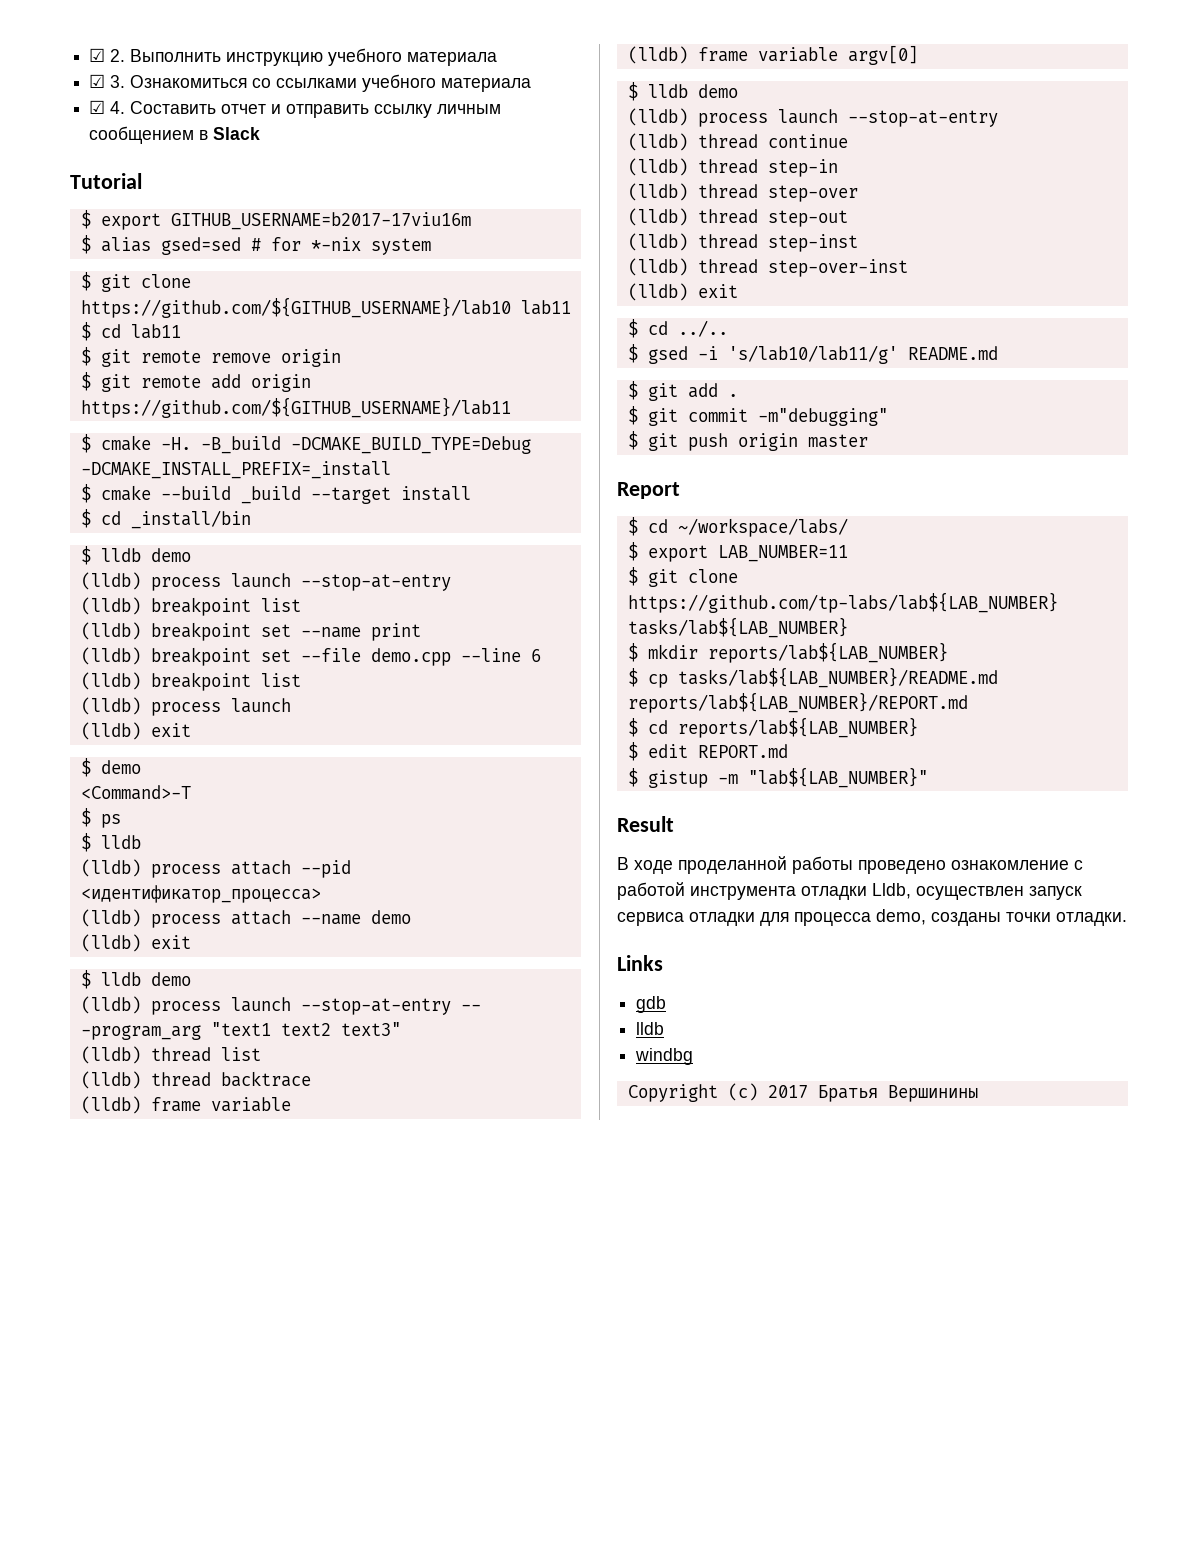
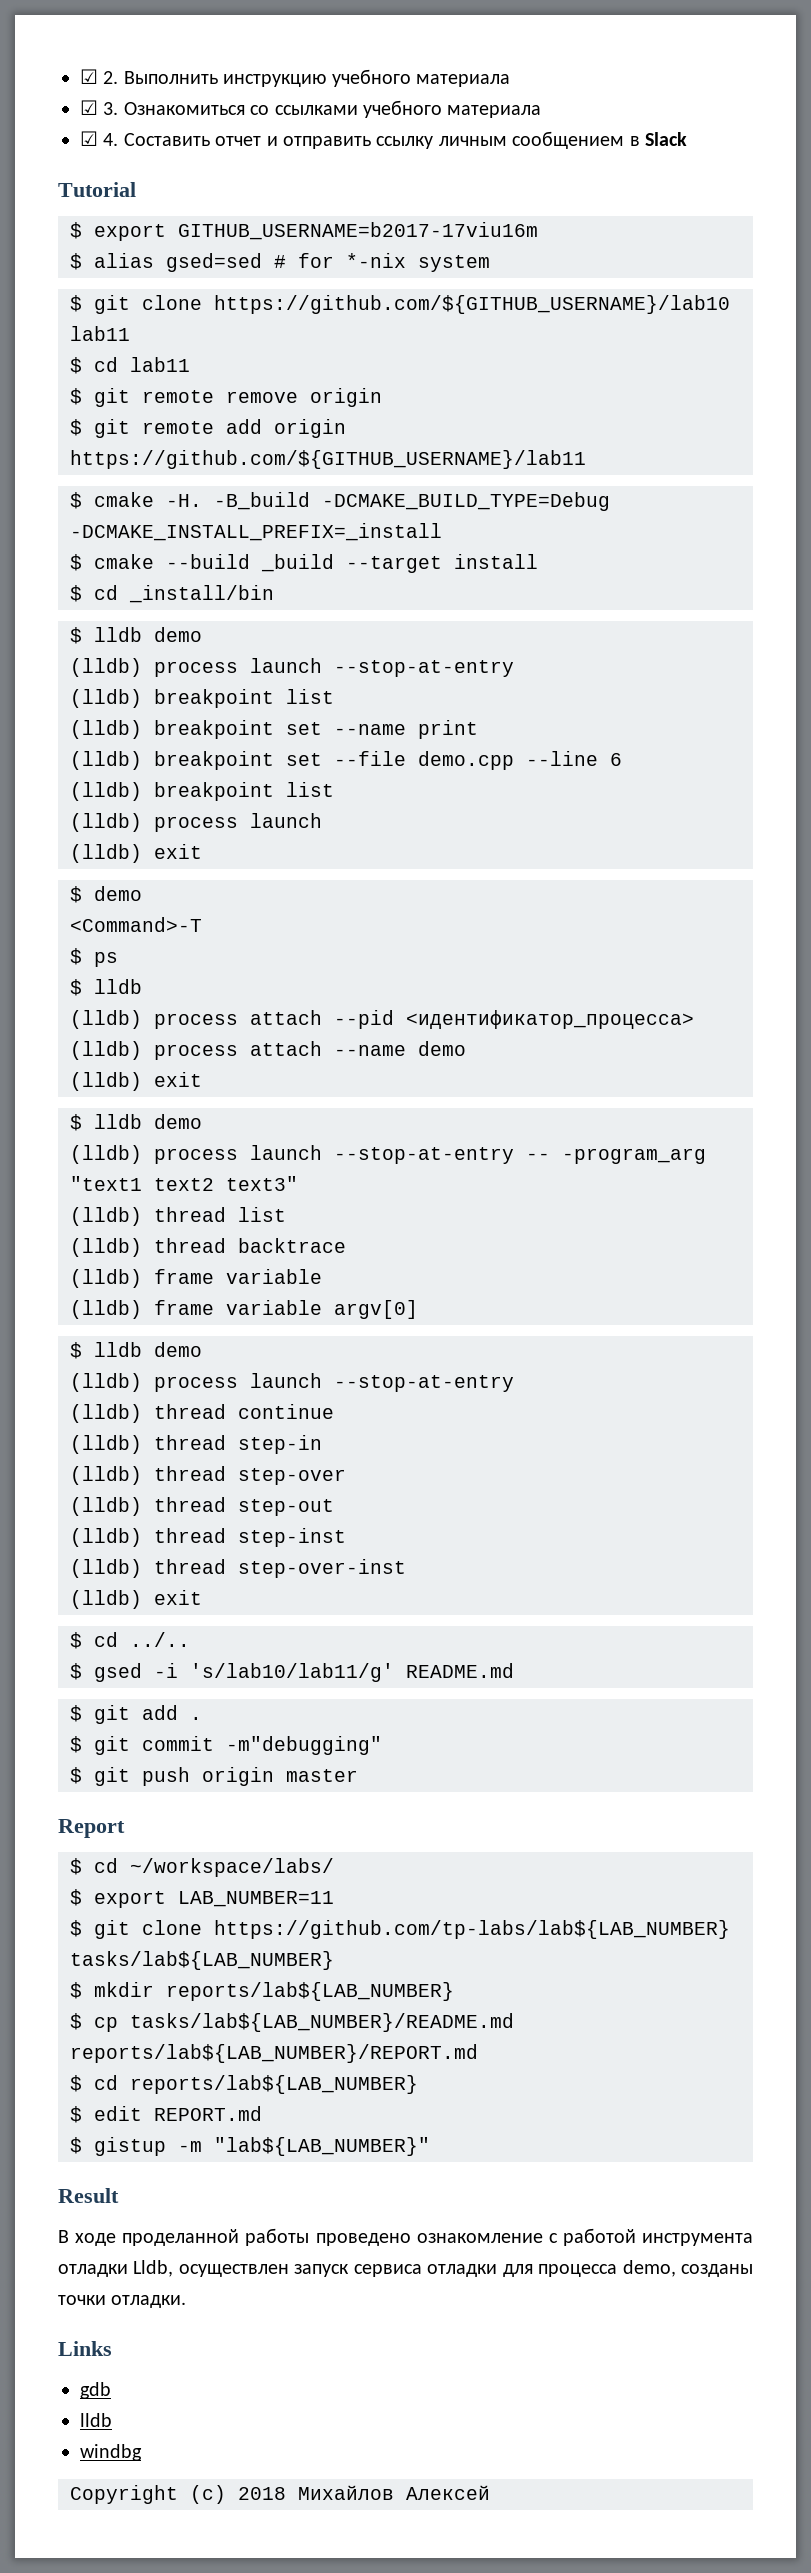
[767,1085,978,1102] 2017 Братья Вершинины -> [238,2485,490,2500] 2018 Михайлов Алексей

